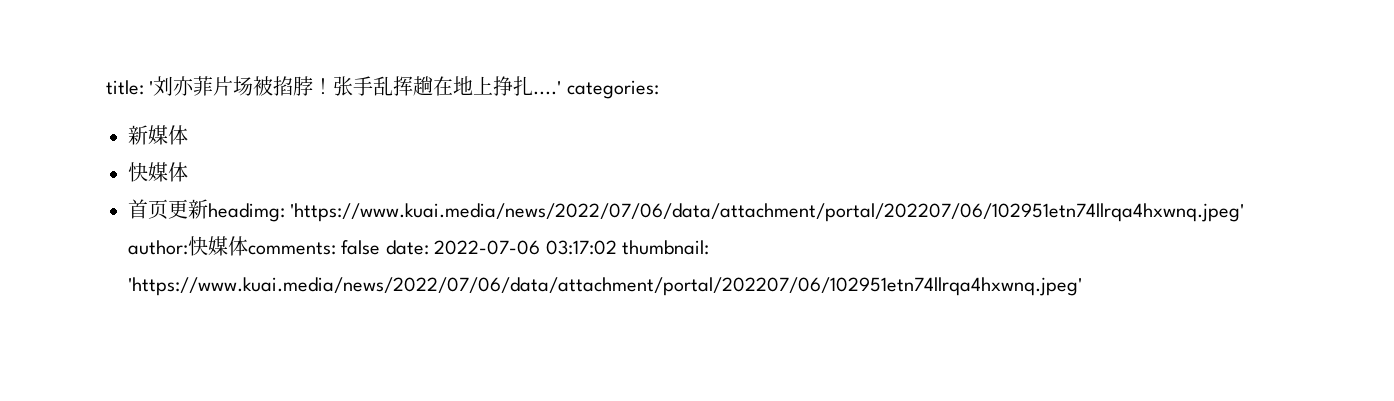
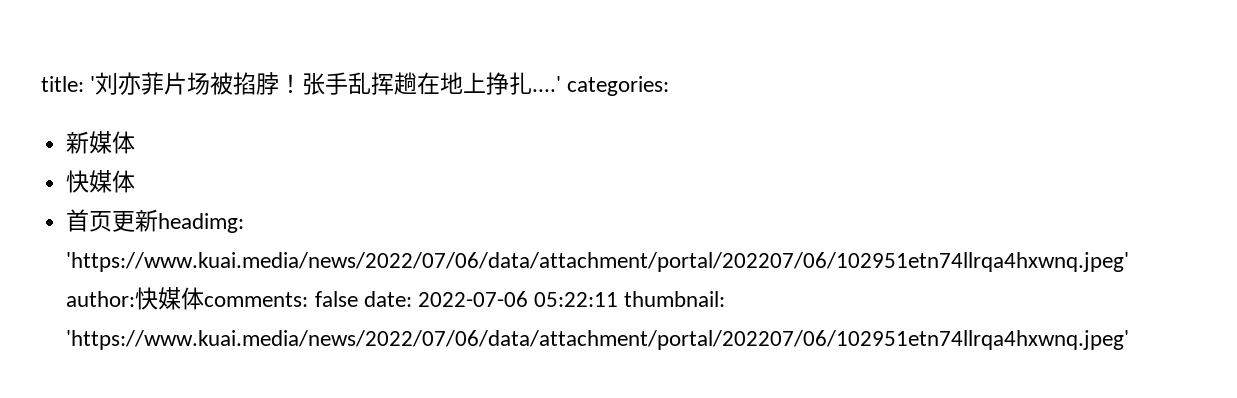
[545,240,617,255] 03:17:02 -> [534,292,619,307] 05:22:11

